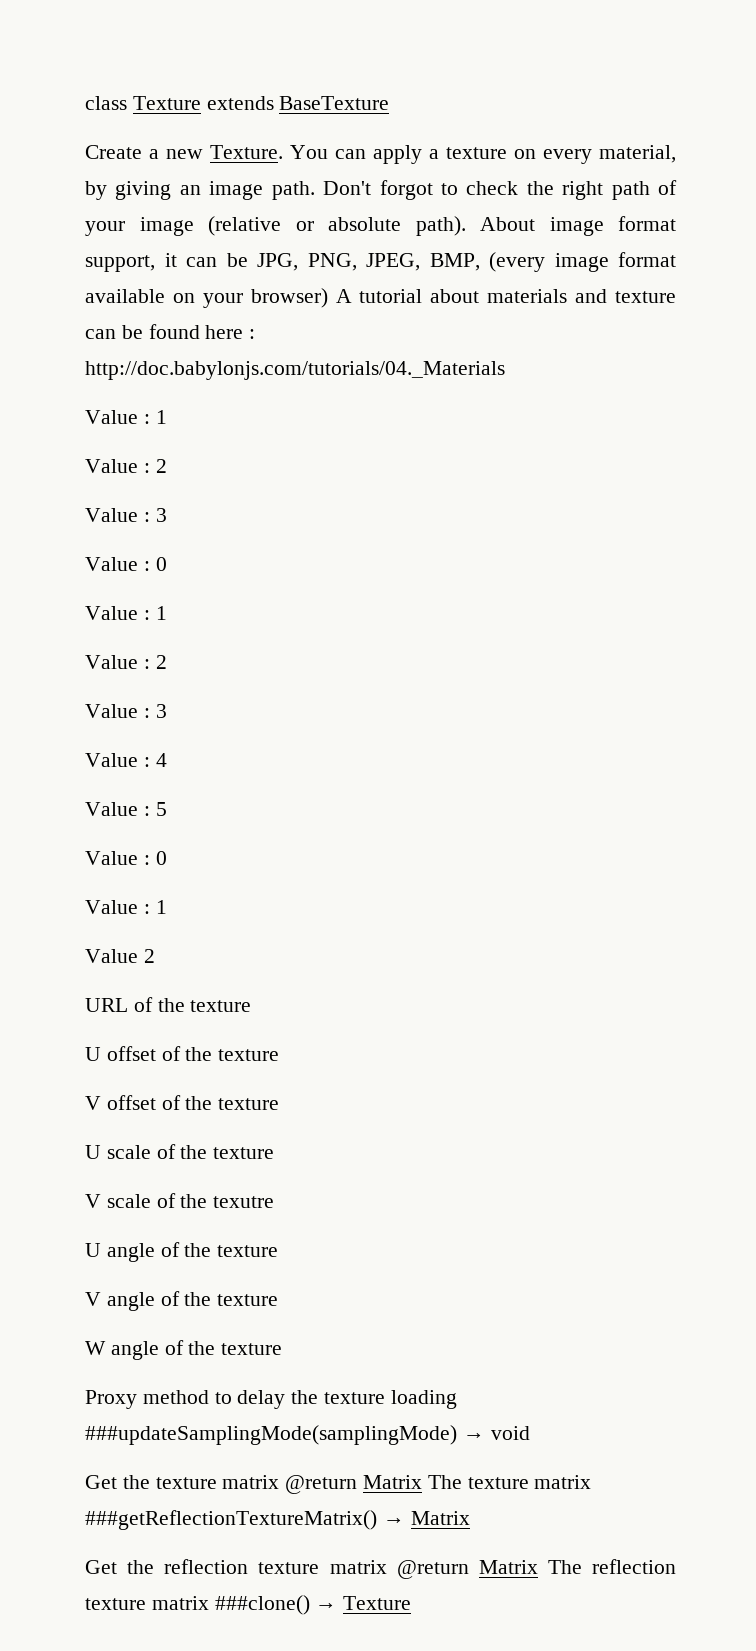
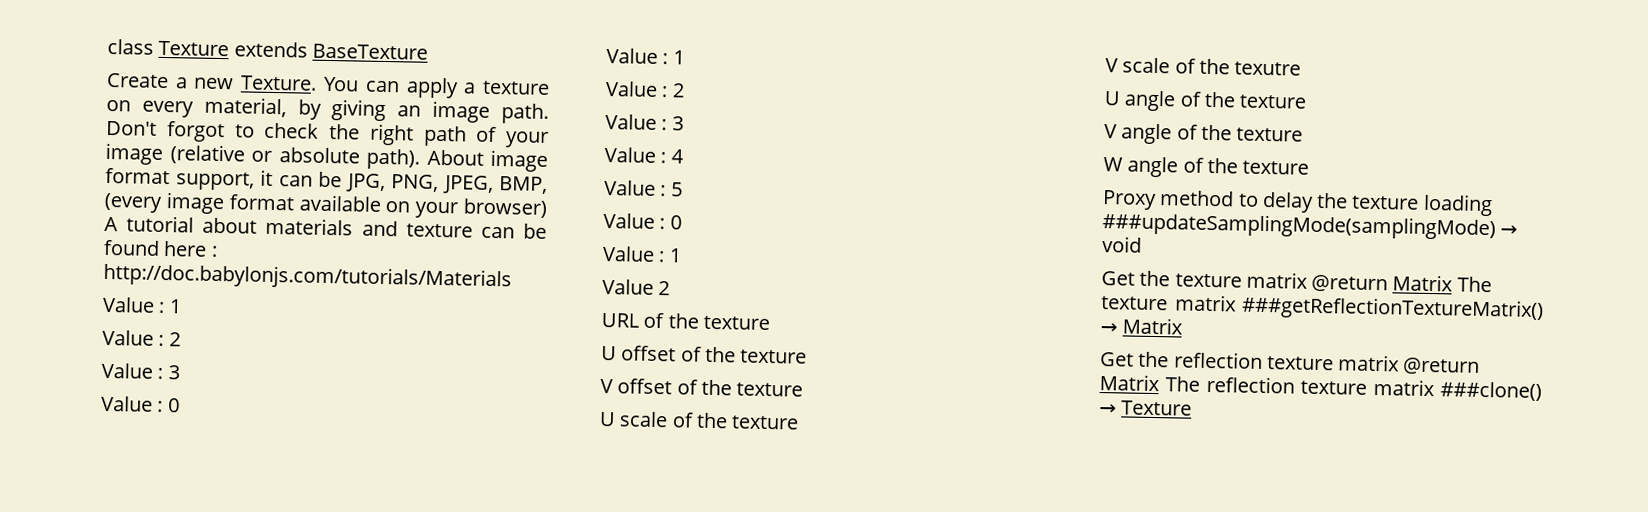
[85,361,505,380] http://doc.babylonjs.com/tutorials/04._Materials -> [103,262,512,292] http://doc.babylonjs.com/tutorials/Materials

